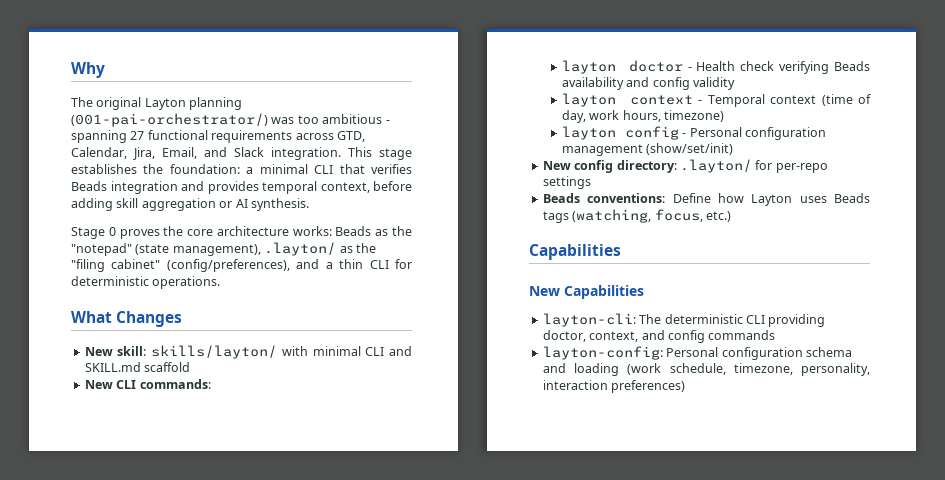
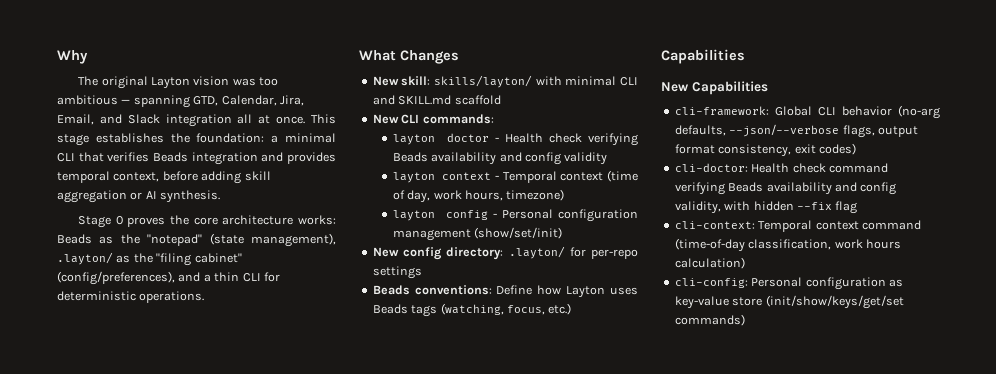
[189,97,243,110] [71,113,268,127] planning (001-pai-orchestrator/) -> [193,76,230,86] vision
[385,120,390,124] [71,130,334,143] - spanning 27 functional requirements across -> [121,95,190,108] — spanning
[271,147,341,160] integration. -> [165,114,306,127] integration all at once.
[542,313,826,327] [542,330,776,343] [542,346,852,360] [542,363,870,376] [542,380,686,393] layton-cli: The deterministic CLI providing doctor, context, and config commands // layton-config: Personal configuration schema and loading (work schedule, timezone, personality, interaction preferences) -> [674,105,940,119] [674,124,918,138] [674,143,856,157] [674,163,888,173] [674,182,897,195] [674,201,858,214] [674,220,921,232] [674,238,901,252] [674,257,745,269] [674,277,903,290] [674,295,904,309] [674,314,745,326] cli-framework: Global CLI behavior (no-arg defaults, --json/--verbose flags, output format consistency, exit codes) // cli-doctor: Health check command verifying Beads availability and config validity, with hidden --fix flag // cli-context: Temporal context command (time-of-day classification, work hours calculation) // cli-config: Personal configuration as key-value store (init/show/keys/get/set commands)

